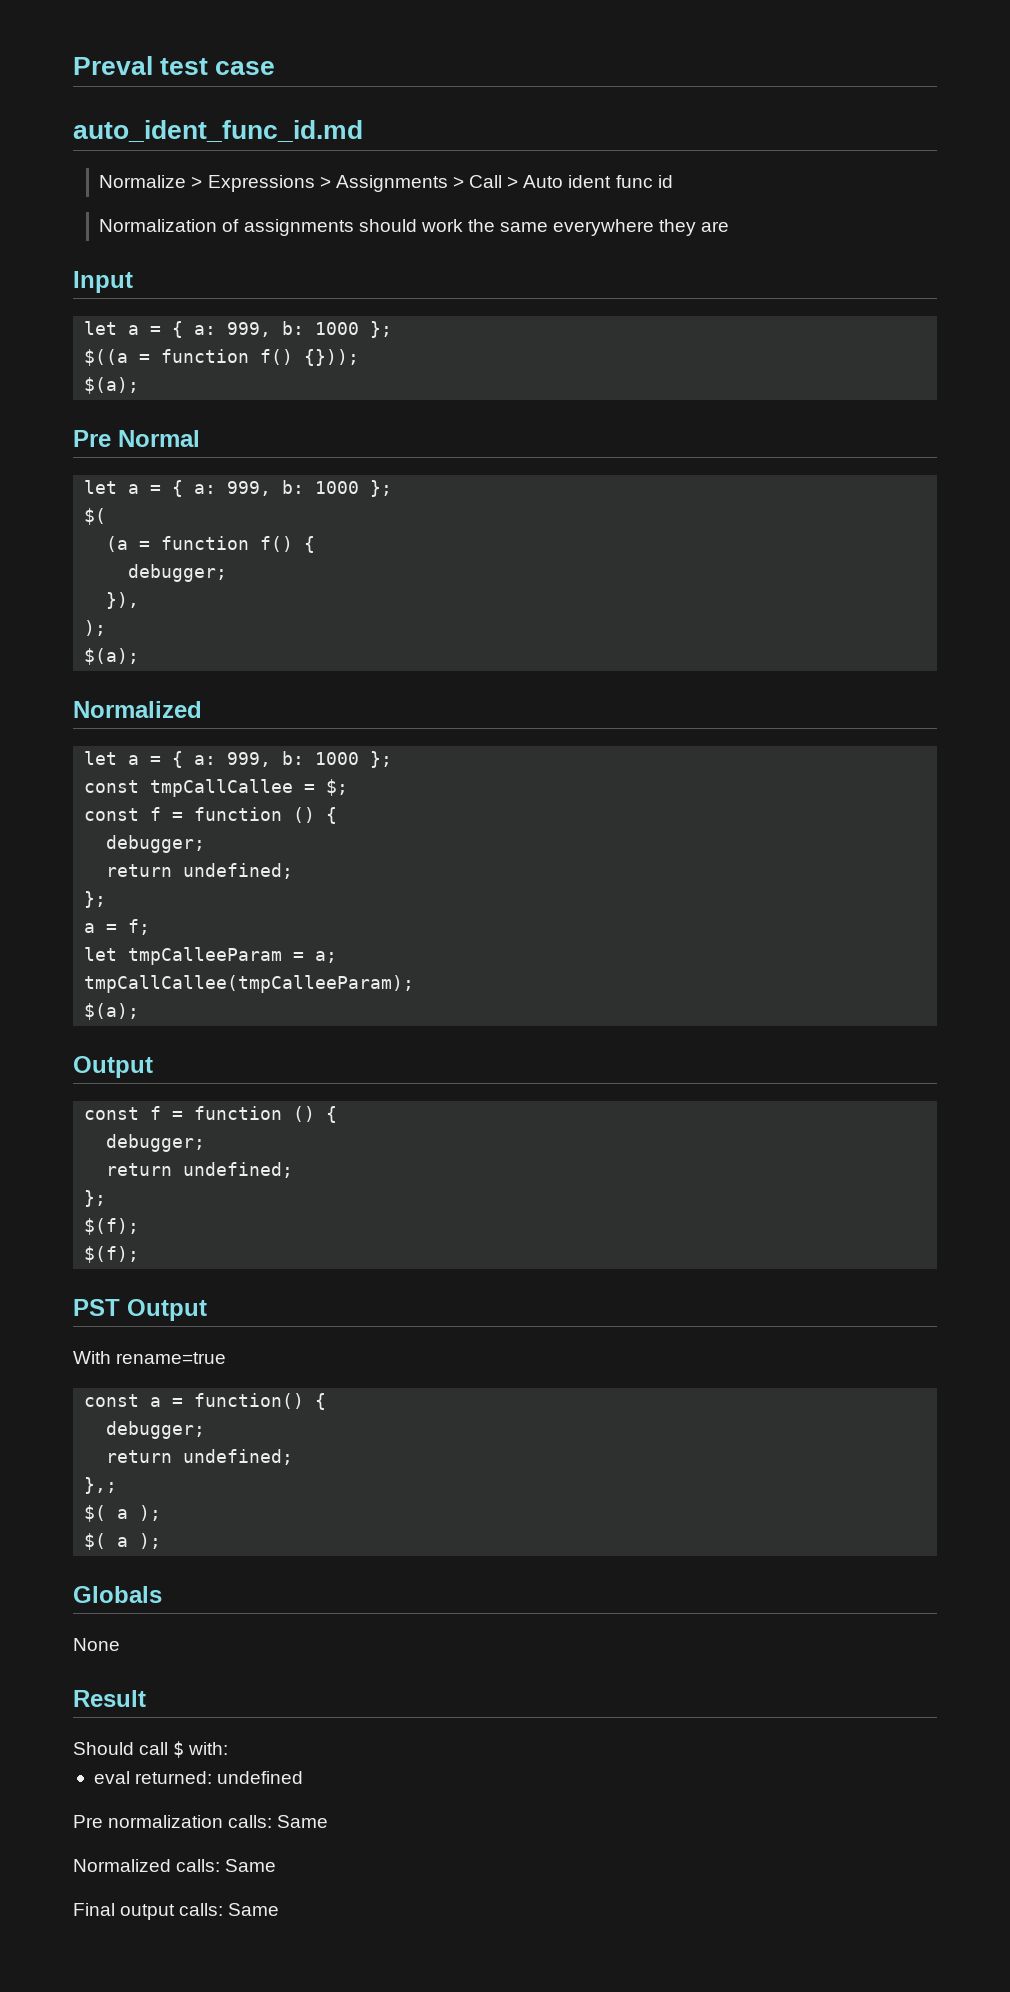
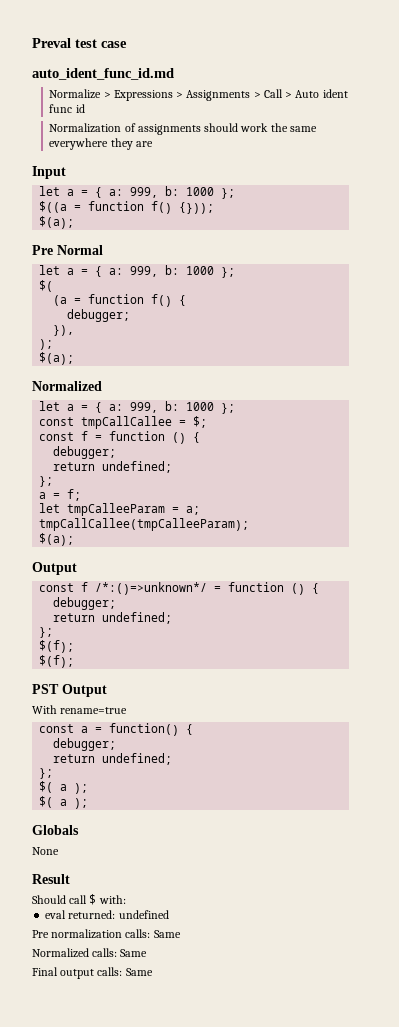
(162, 1113) none -> [95,582,208,595] /*:()=>unknown*/
[84,1477,118,1494] },; -> [39,768,54,779] };

